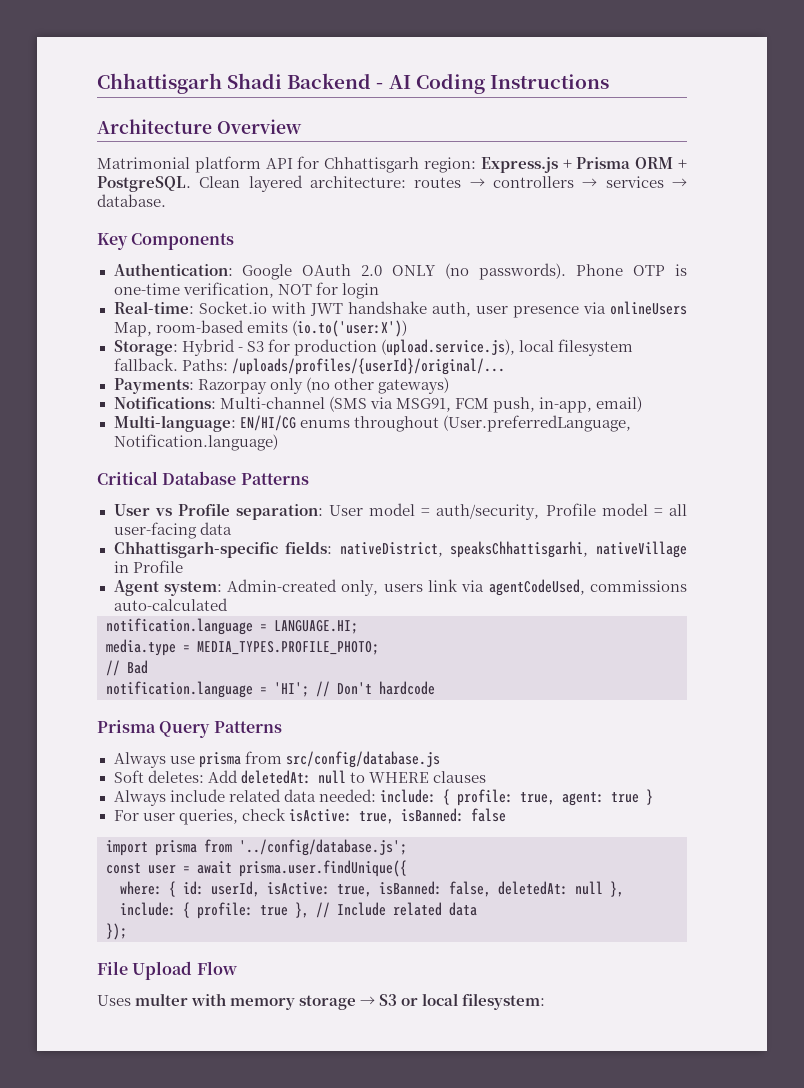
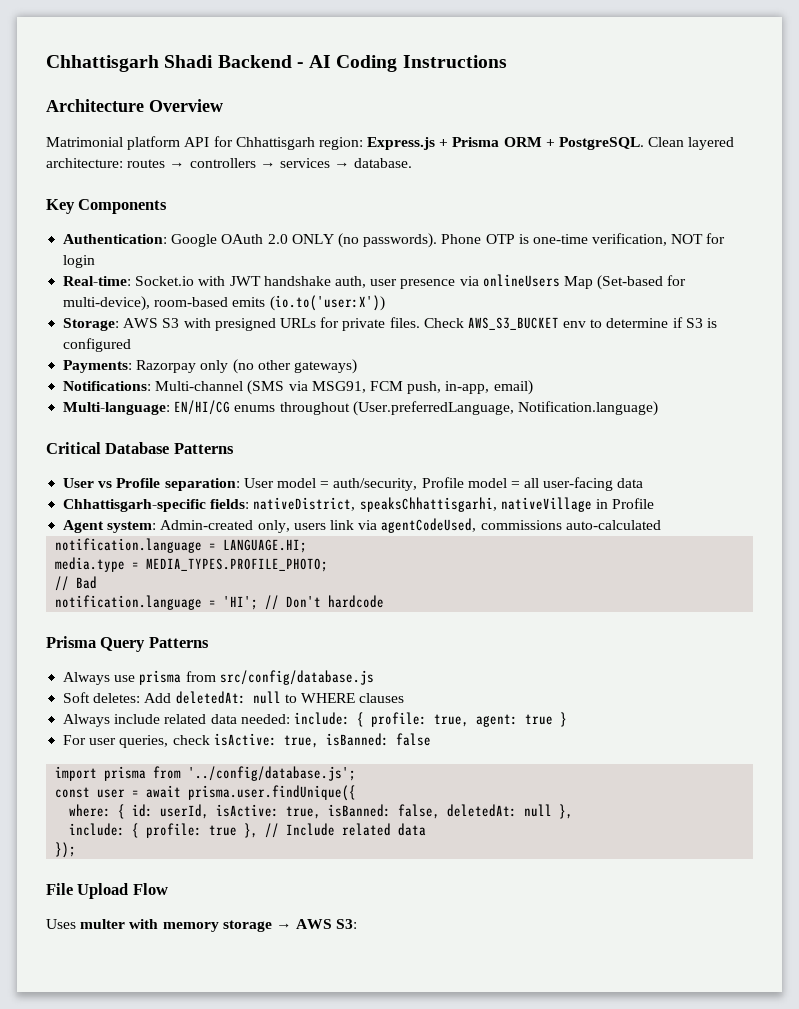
[113,322,152,337] Map, -> [563,275,687,290] [63,296,151,311] Map (Set-based for multi-device),
[181,339,633,356] [113,358,505,375] Hybrid - S3 for production (upload.service.js), local filesystem fallback. Paths: /uploads/profiles/{userId}/original/... -> [123,317,718,331] [63,338,132,352] AWS S3 with presigned URLs for private files. Check AWS_S3_BUCKET env to determine if S3 is configured
[379,993,546,1010] S3 or local filesystem: -> [296,919,358,929] AWS S3:

